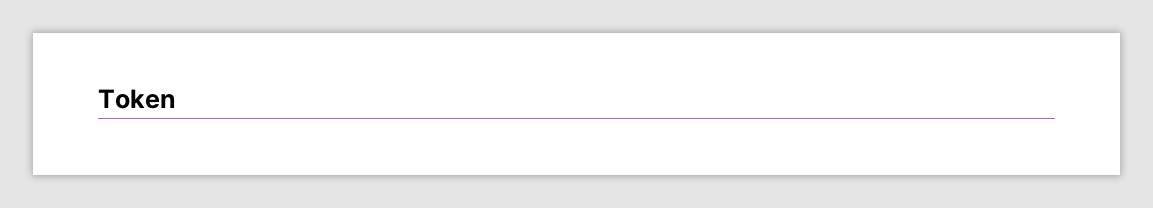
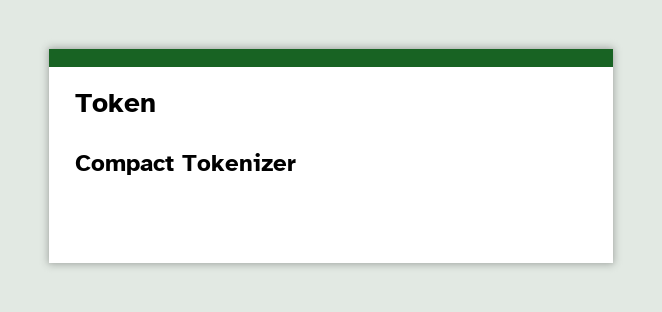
(176, 99) none -> [75,153,296,175] // Compact Tokenizer

